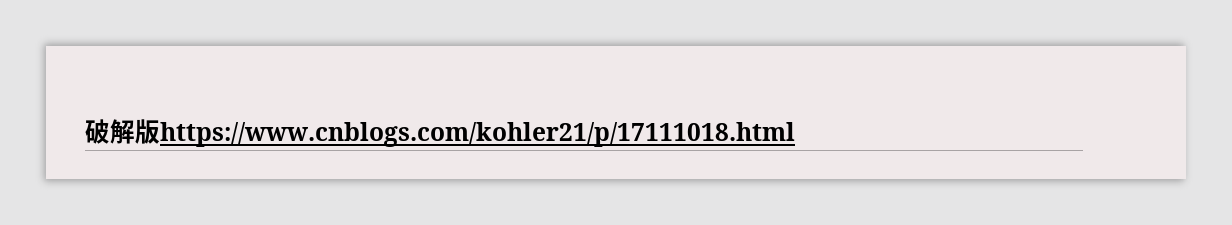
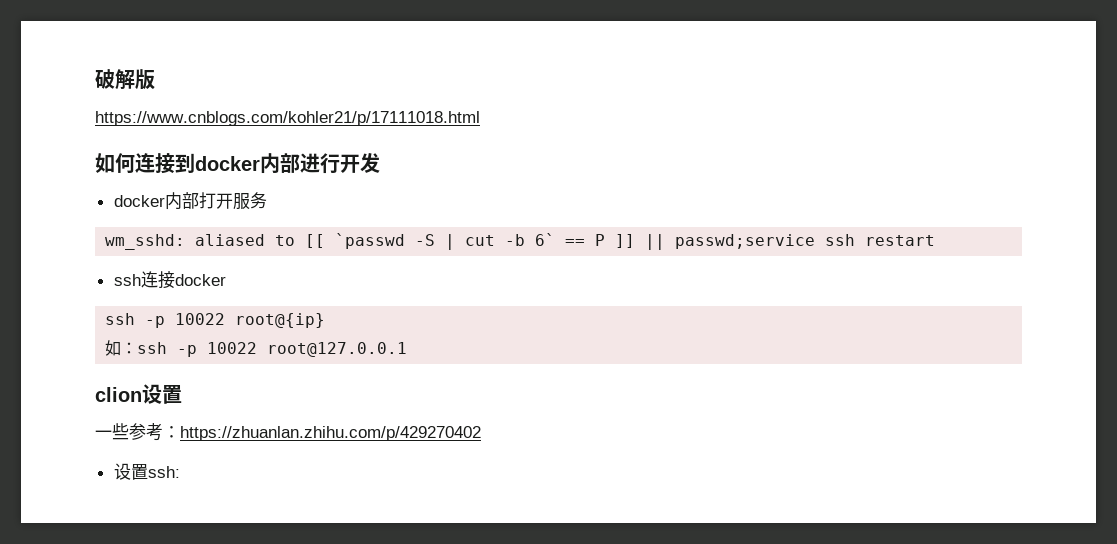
(160, 131) none -> (155, 79) //
(795, 134) none -> [95,153,380,174] [113,192,267,210] [105,233,936,250] [113,271,226,289] [105,313,326,328] [105,340,408,357] [95,384,182,404] [95,423,481,441] [113,463,180,480] // 如何连接到docker内部进行开发 // docker内部打开服务 // wm_sshd: aliased to [[ `passwd -S | cut -b 6` == P ]] || passwd;service ssh restart // ssh连接docker // ssh -p 10022 root@{ip} // 如：ssh -p 10022 root@127.0.0.1 // clion设置 // 一些参考：https://zhuanlan.zhihu.com/p/429270402 // 设置ssh:

